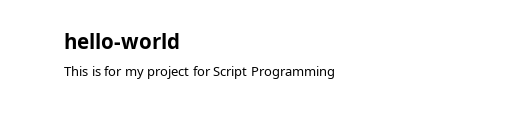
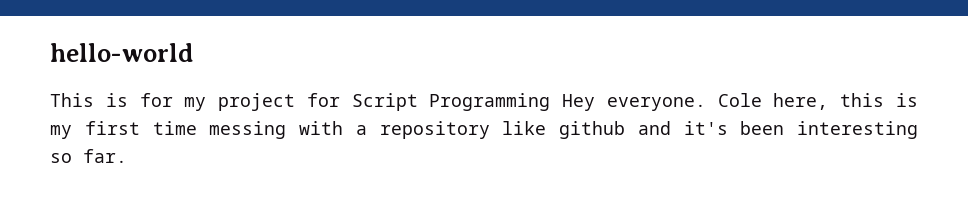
(335, 72) none -> [562,93,918,111] [50,121,918,139] [50,149,127,163] Hey everyone. Cole here, this is my first time messing with a repository like github and it's been interesting so far.

